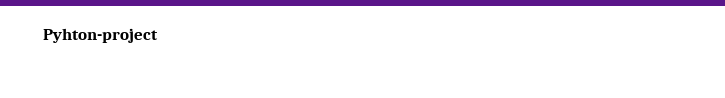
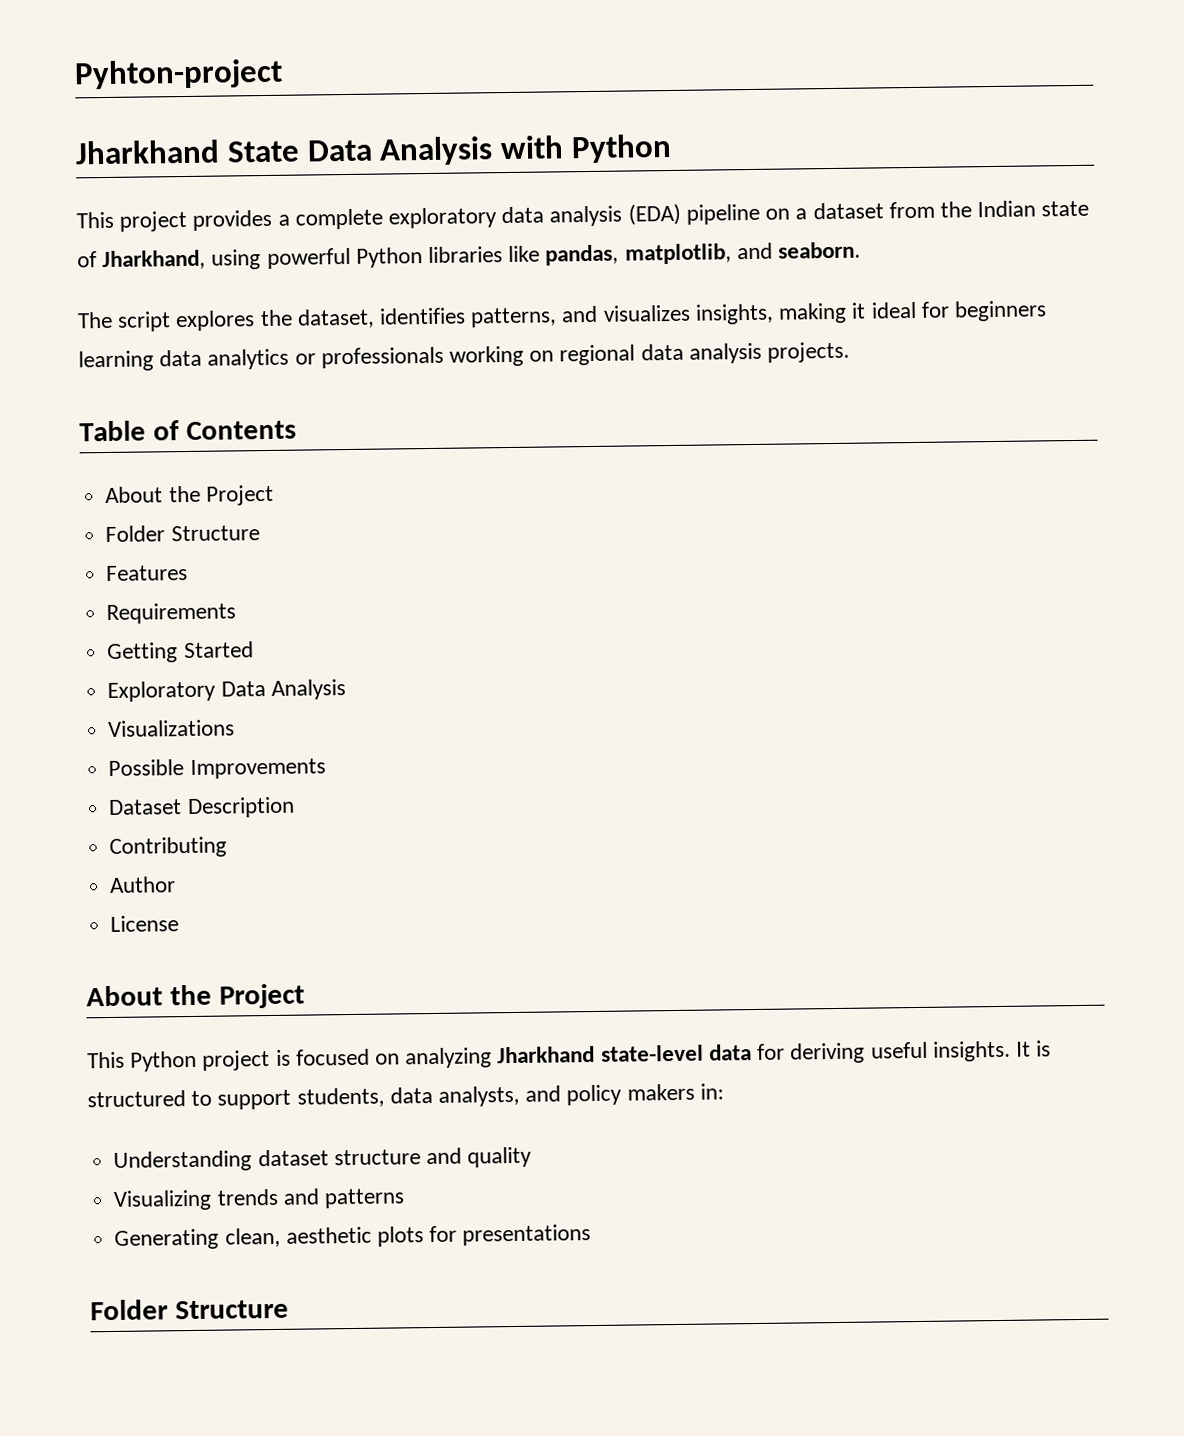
(158, 35) none -> [75,133,672,166] [76,200,1090,232] [77,241,862,271] [77,300,1047,332] [78,341,851,372] [79,420,297,442] [105,484,274,506] [105,525,260,543] [106,564,189,582] [106,602,237,625] [107,641,254,664] [107,679,346,702] [107,719,236,737] [108,758,326,779] [108,796,295,819] [109,836,228,858] [109,876,177,893] [110,915,180,932] [86,983,305,1009] [87,1040,1052,1072] [87,1083,724,1110] [113,1146,533,1172] [113,1188,405,1211] [114,1224,592,1250] [90,1299,289,1321] // Jharkhand State Data Analysis with Python // This project provides a complete exploratory data analysis (EDA) pipeline on a dataset from the Indian state of Jharkhand, using powerful Python libraries like pandas, matplotlib, and seaborn. // The script explores the dataset, identifies patterns, and visualizes insights, making it ideal for beginners learning data analytics or professionals working on regional data analysis projects. // Table of Contents // About the Project // Folder Structure // Features // Requirements // Getting Started // Exploratory Data Analysis // Visualizations // Possible Improvements // Dataset Description // Contributing // Author // License // About the Project // This Python project is focused on analyzing Jharkhand state-level data for deriving useful insights. It is structured to support students, data analysts, and policy makers in: // Understanding dataset structure and quality // Visualizing trends and patterns // Generating clean, aesthetic plots for presentations // Folder Structure

